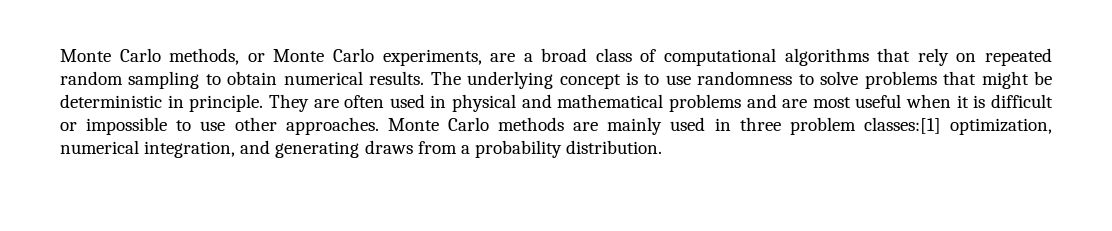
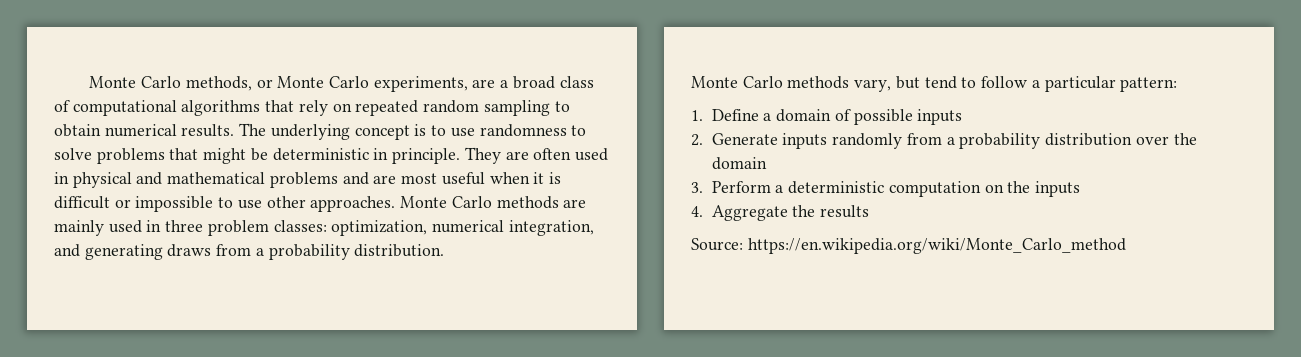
[863,117,941,134] classes:[1] -> [273,220,327,232] classes:
(663, 147) none -> [691,76,1178,92] [691,109,963,125] [691,133,1197,149] [711,157,767,170] [691,181,1081,197] [691,205,870,221] [691,238,1126,254] // Monte Carlo methods vary, but tend to follow a particular pattern: // 1. Define a domain of possible inputs // 2. Generate inputs randomly from a probability distribution over the domain // 3. Perform a deterministic computation on the inputs // 4. Aggregate the results // Source: https://en.wikipedia.org/wiki/Monte_Carlo_method

